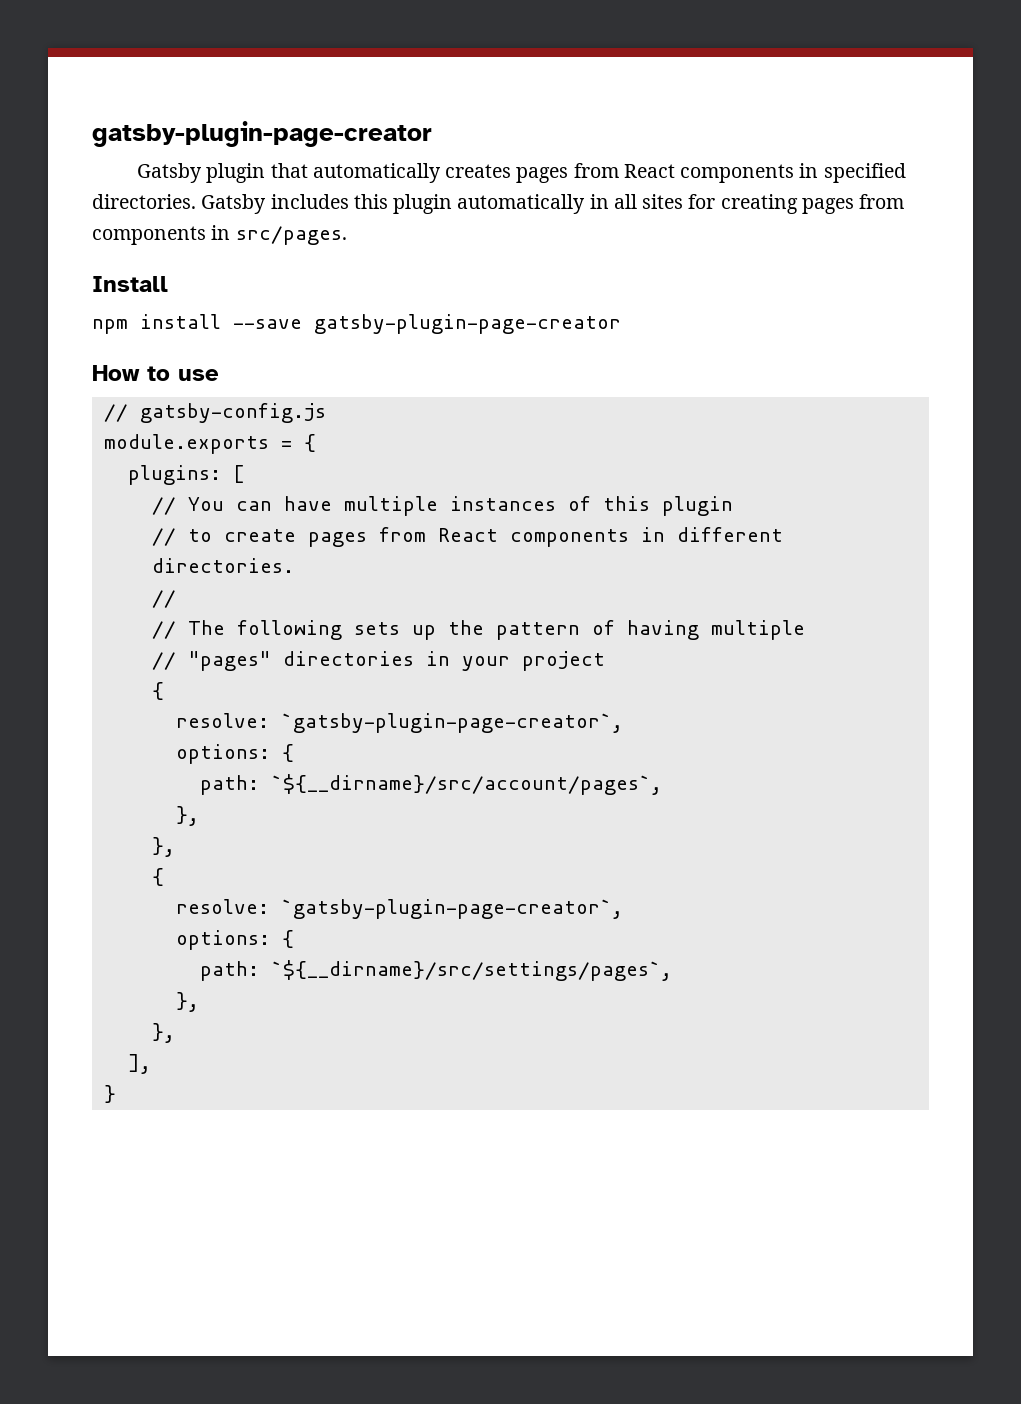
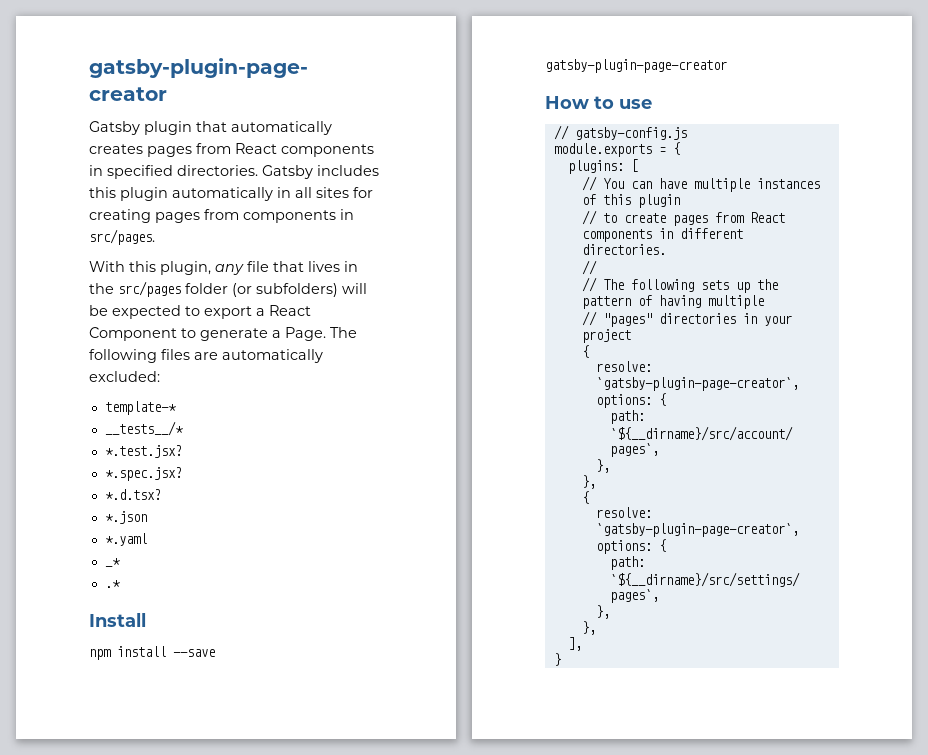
(347, 235) none -> [89,261,358,275] [89,281,367,297] [89,305,311,319] [89,327,357,341] [89,349,323,363] [89,371,160,382] [104,401,176,415] [104,421,183,436] [104,445,182,458] [104,467,182,481] [104,489,161,500] [104,511,147,524] [104,533,147,546] [104,558,120,567] [104,580,120,588] // With this plugin, any file that lives in the src/pages folder (or subfolders) will be expected to export a React Component to generate a Page. The following files are automatically excluded: // template-* // __tests__/* // *.test.jsx? // *.spec.jsx? // *.d.tsx? // *.json // *.yaml // _* // .*

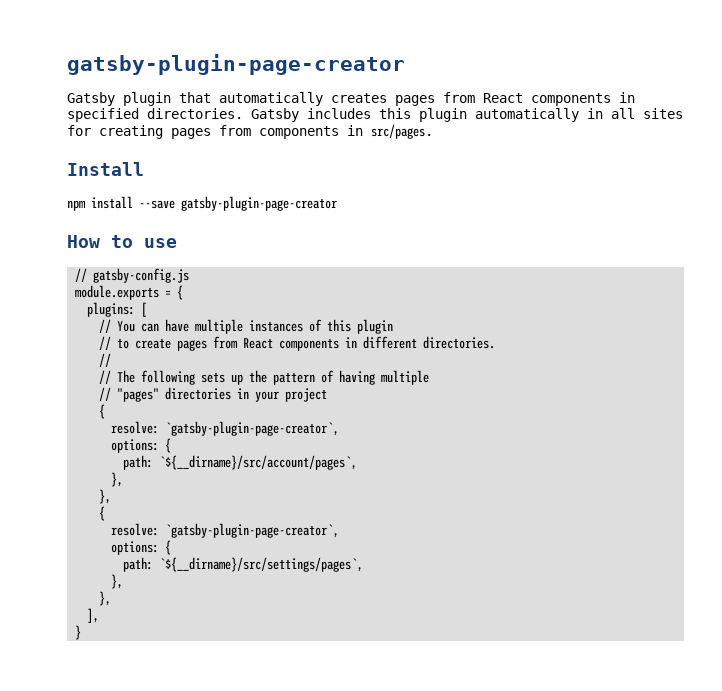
[89,261,358,275] [89,281,367,297] [89,305,311,319] [89,327,357,341] [89,349,323,363] [89,371,160,382] [104,401,176,415] [104,421,183,436] [104,445,182,458] [104,467,182,481] [104,489,161,500] [104,511,147,524] [104,533,147,546] [104,558,120,567] [104,580,120,588] // With this plugin, any file that lives in the src/pages folder (or subfolders) will be expected to export a React Component to generate a Page. The following files are automatically excluded: // template-* // __tests__/* // *.test.jsx? // *.spec.jsx? // *.d.tsx? // *.json // *.yaml // _* // .* -> (433, 131) none

